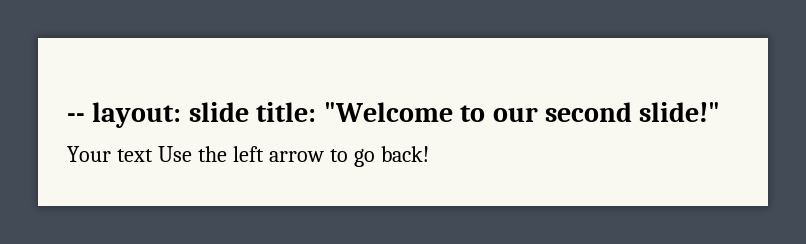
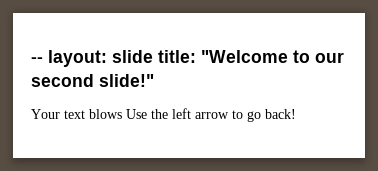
(153, 155) none -> [89,109,122,119] blows

